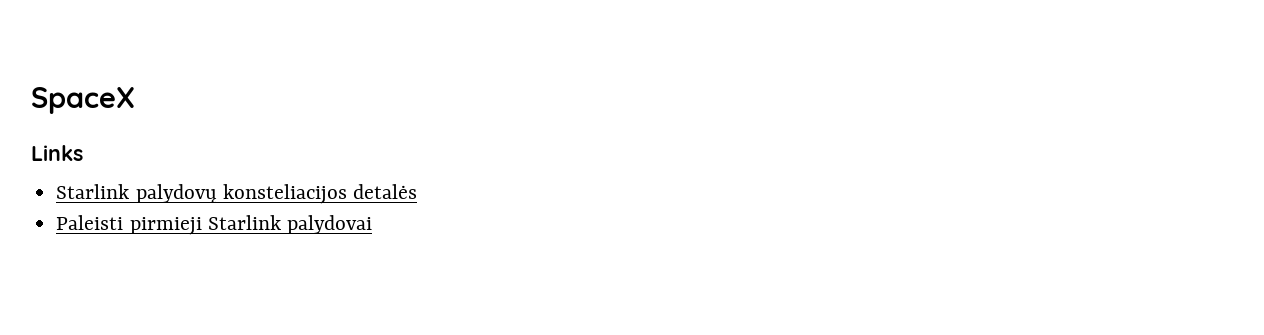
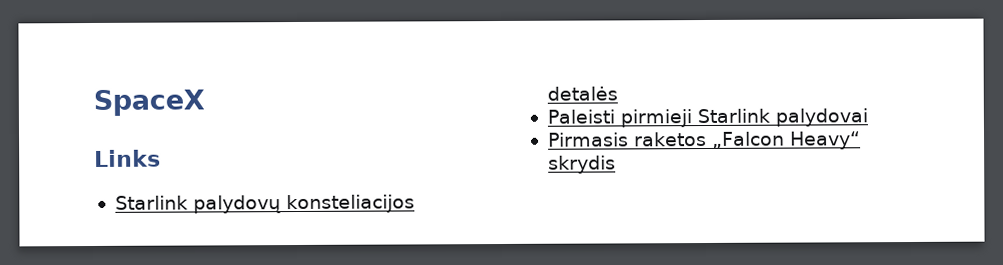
(372, 224) none -> [547,131,861,150] [547,155,616,174] // Pirmasis raketos „Falcon Heavy“ skrydis

